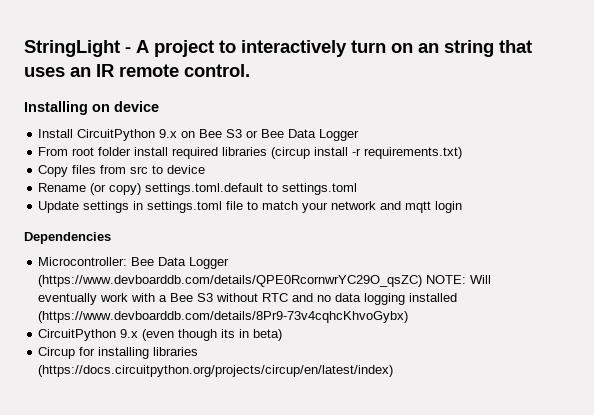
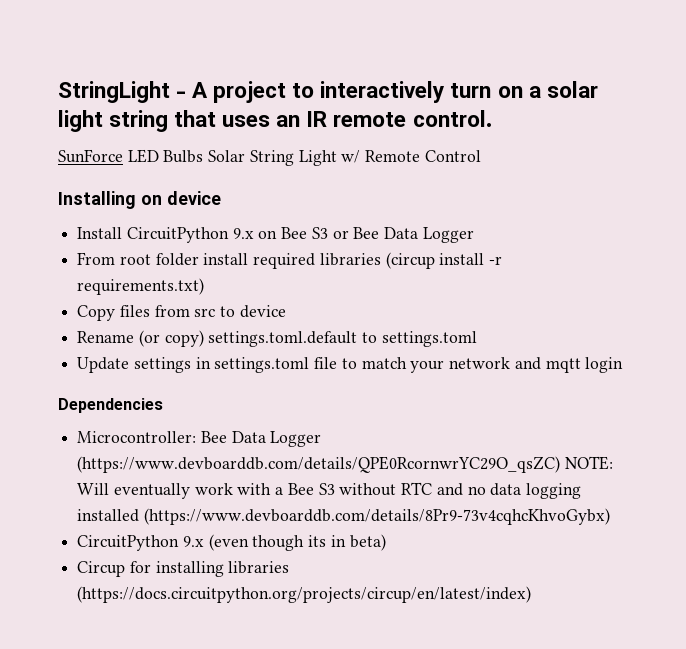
[418,43,439,53] an -> [528,81,598,98] [58,110,103,132] a solar light
(250, 70) none -> [58,149,481,166] // SunForce LED Bulbs Solar String Light w/ Remote Control

